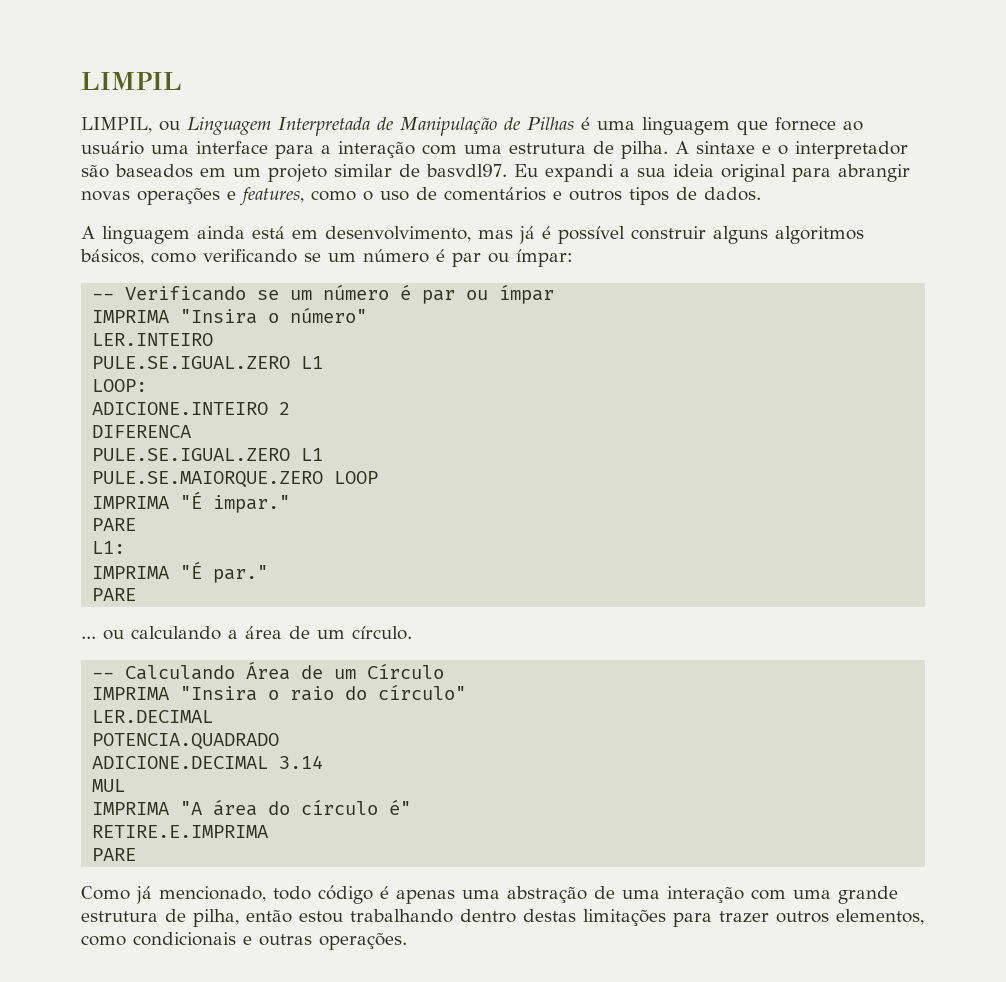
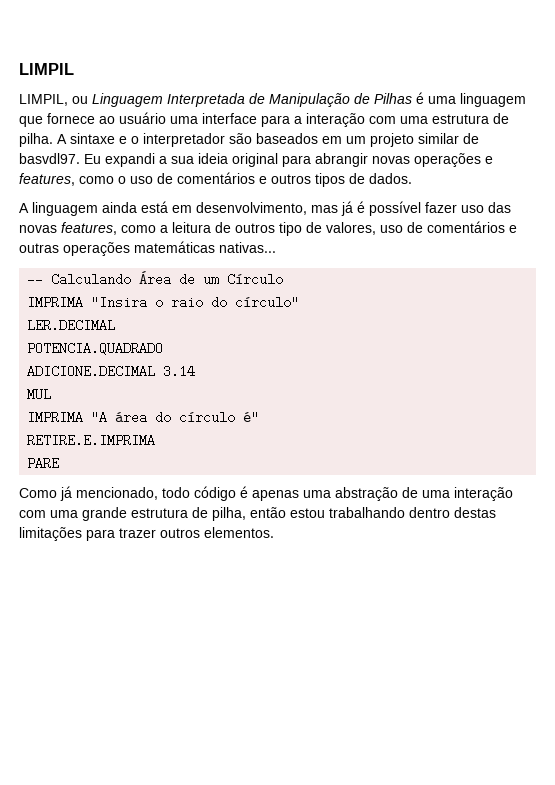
[631,226,864,244] [80,249,573,267] [92,284,555,304] [92,307,368,324] [92,333,214,346] [92,356,324,369] [92,379,148,392] [92,402,291,415] [92,425,192,438] [92,448,324,461] [92,471,379,488] [92,491,291,513] [92,518,137,531] [92,541,126,554] [92,561,269,583] [92,588,137,601] [81,626,412,640] construir alguns algoritmos básicos, como verificando se um número é par ou ímpar: // -- Verificando se um número é par ou ímpar // IMPRIMA "Insira o número" // LER.INTEIRO // PULE.SE.IGUAL.ZERO L1 // LOOP: // ADICIONE.INTEIRO 2 // DIFERENCA // PULE.SE.IGUAL.ZERO L1 // PULE.SE.MAIORQUE.ZERO LOOP // IMPRIMA "É impar." // PARE // L1: // IMPRIMA "É par." // PARE // ... ou calculando a área de um círculo. -> [425,202,511,213] [19,221,517,236] [19,241,276,256] fazer uso das novas features, como a leitura de outros tipo de valores, uso de comentários e outras operações matemáticas nativas...
[836,909,924,925] [81,932,407,950] elementos, como condicionais e outras operações. -> [204,527,274,538] elementos.

